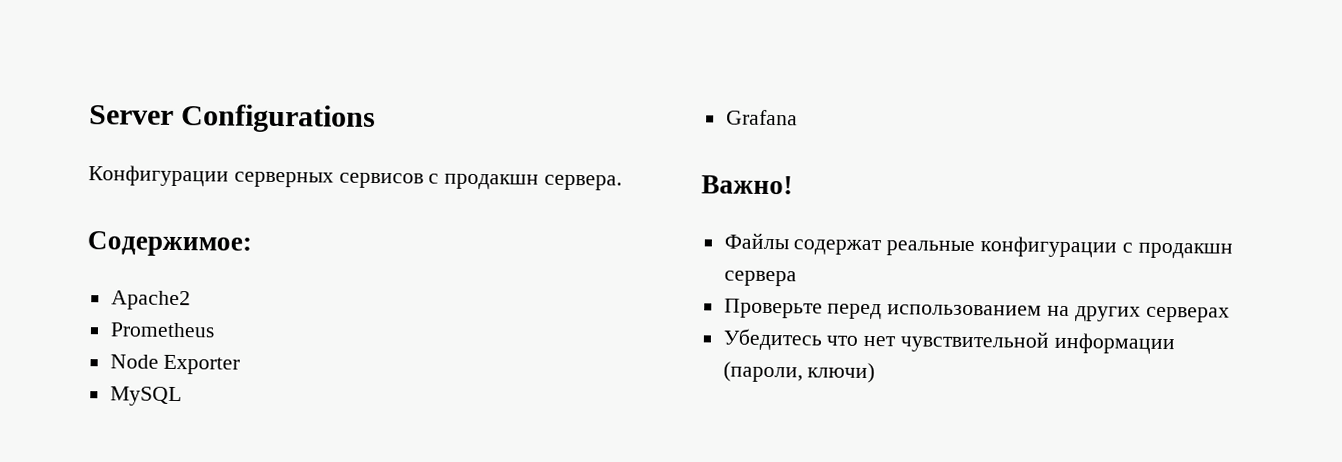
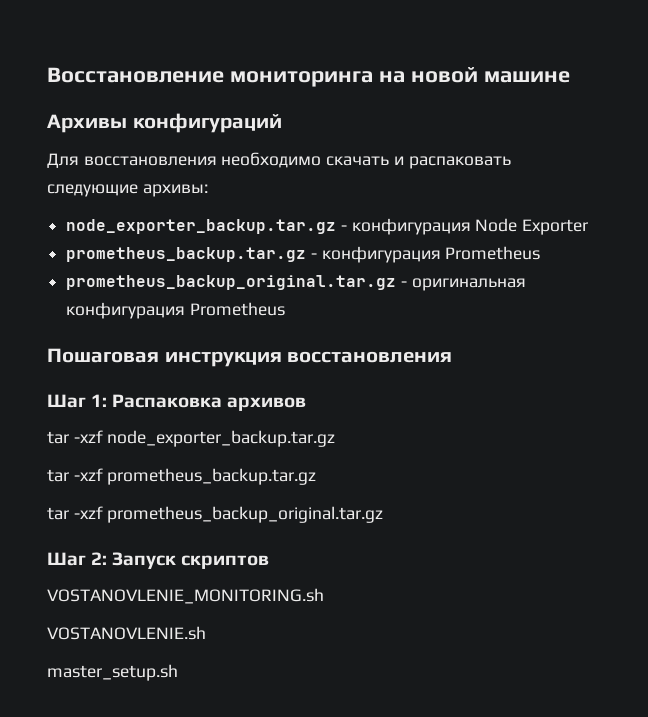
[89,104,377,134] [88,165,623,191] [87,231,252,257] [110,290,191,311] [109,322,215,338] [109,354,241,375] [109,386,182,407] [725,109,798,126] [701,175,793,195] [723,232,1233,259] [723,270,797,287] [723,298,1230,323] [722,328,1175,355] [722,361,876,384] Server Configurations // Конфигурации серверных сервисов с продакшн сервера. // Содержимое: // Apache2 // Prometheus // Node Exporter // MySQL // Grafana // Важно! // Файлы содержат реальные конфигурации с продакшн сервера // Проверьте перед использованием на других серверах // Убедитесь что нет чувствительной информации (пароли, ключи) -> [47,67,570,87] [47,113,282,133] [47,152,511,169] [47,184,208,197] [66,218,589,235] [66,246,541,263] [66,275,526,291] [66,302,285,319] [47,348,453,367] [47,394,307,411] [47,430,336,447] [47,468,317,485] [47,506,384,523] [47,552,270,569] [47,588,324,604] [47,626,206,640] [47,664,178,681] Восстановление мониторинга на новой машине // Архивы конфигураций // Для восстановления необходимо скачать и распаковать следующие архивы: // node_exporter_backup.tar.gz - конфигурация Node Exporter // prometheus_backup.tar.gz - конфигурация Prometheus // prometheus_backup_original.tar.gz - оригинальная конфигурация Prometheus // Пошаговая инструкция восстановления // Шаг 1: Распаковка архивов // tar -xzf node_exporter_backup.tar.gz // tar -xzf prometheus_backup.tar.gz // tar -xzf prometheus_backup_original.tar.gz // Шаг 2: Запуск скриптов // VOSTANOVLENIE_MONITORING.sh // VOSTANOVLENIE.sh // master_setup.sh

